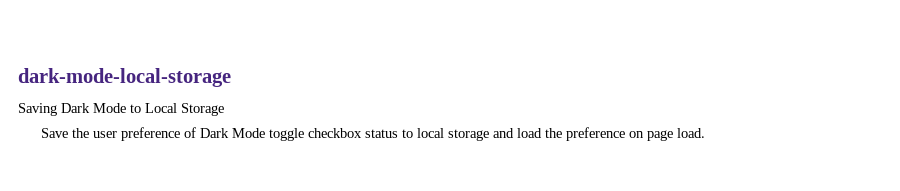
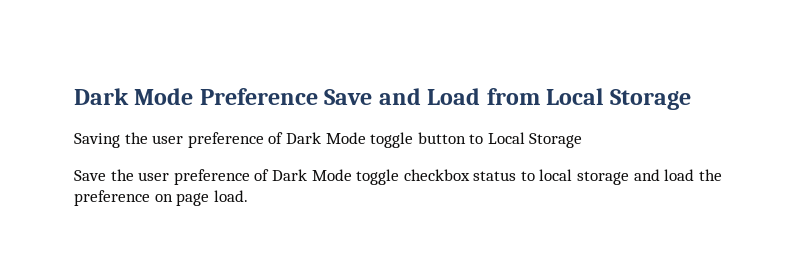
[18,68,231,87] [18,103,126,116] dark-mode-local-storage // Saving Dark Mode -> [74,88,691,110] [74,132,466,148] Dark Mode Preference Save and Load from Local Storage // Saving the user preference of Dark Mode toggle button

